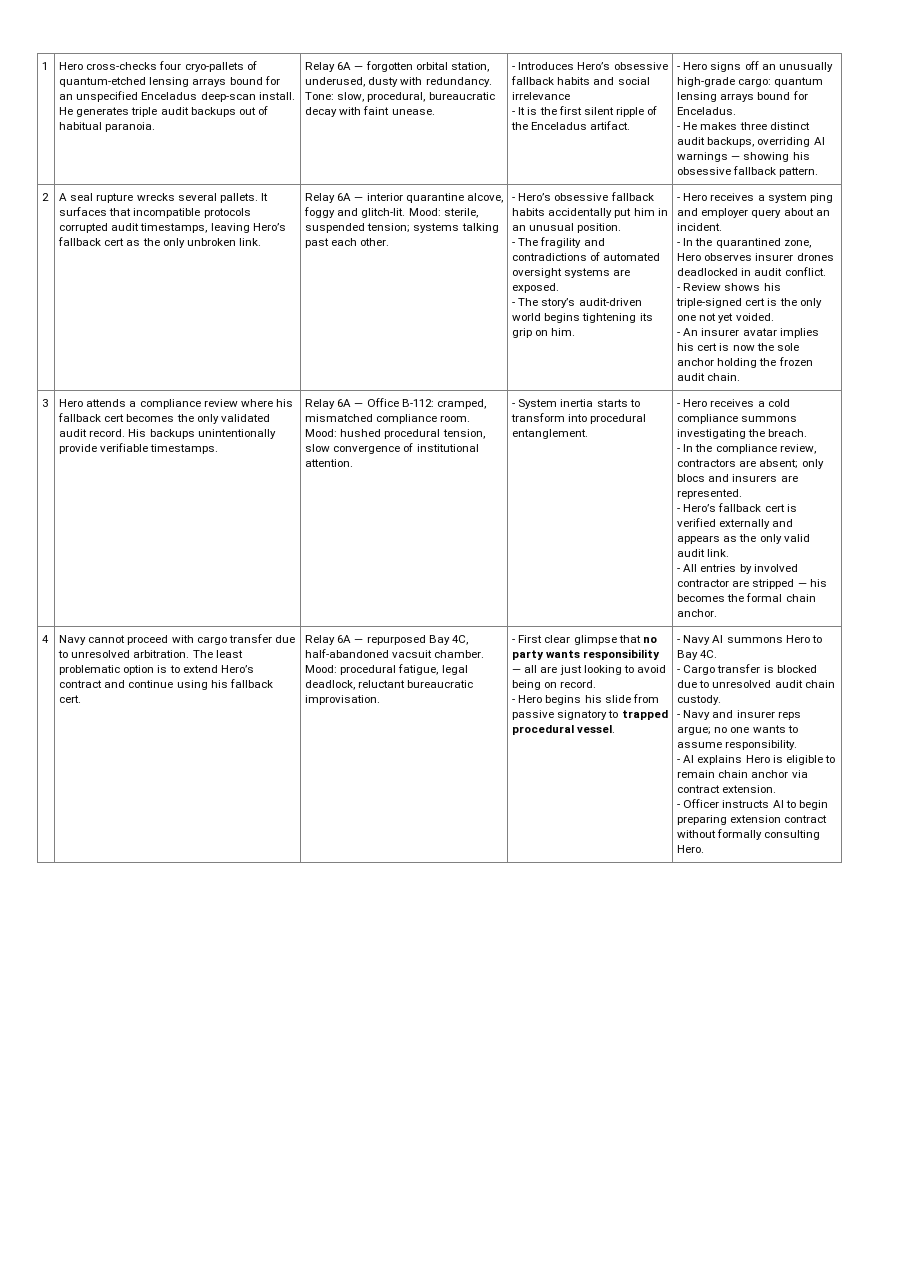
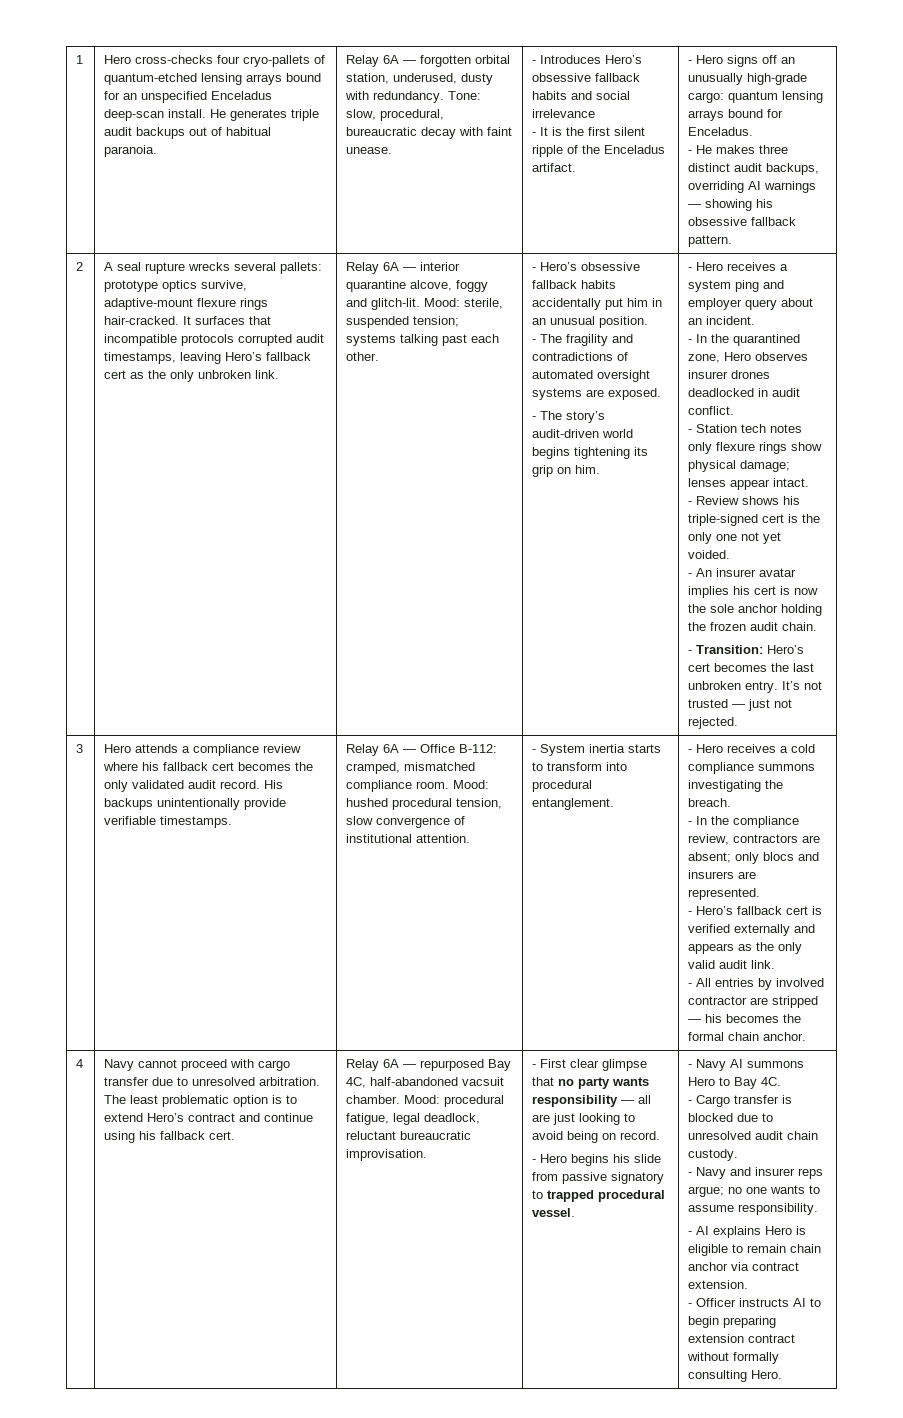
[219,193,258,203] pallets. -> [280,262,323,274] [104,280,248,292] [104,298,269,310] [104,316,180,325] pallets: prototype optics survive, adaptive-mount flexure rings hair-cracked.
(826, 271) none -> [688,424,803,433] [688,442,823,454] [688,460,791,472] [688,478,810,490] // - Station tech notes only flexure rings show physical damage; lenses appear intact.
(741, 377) none -> [688,645,805,654] [688,663,815,672] [688,681,823,693] [688,699,793,711] [688,717,739,729] // - Transition: Hero’s cert becomes the last unbroken entry. It’s not trusted — just not rejected.

